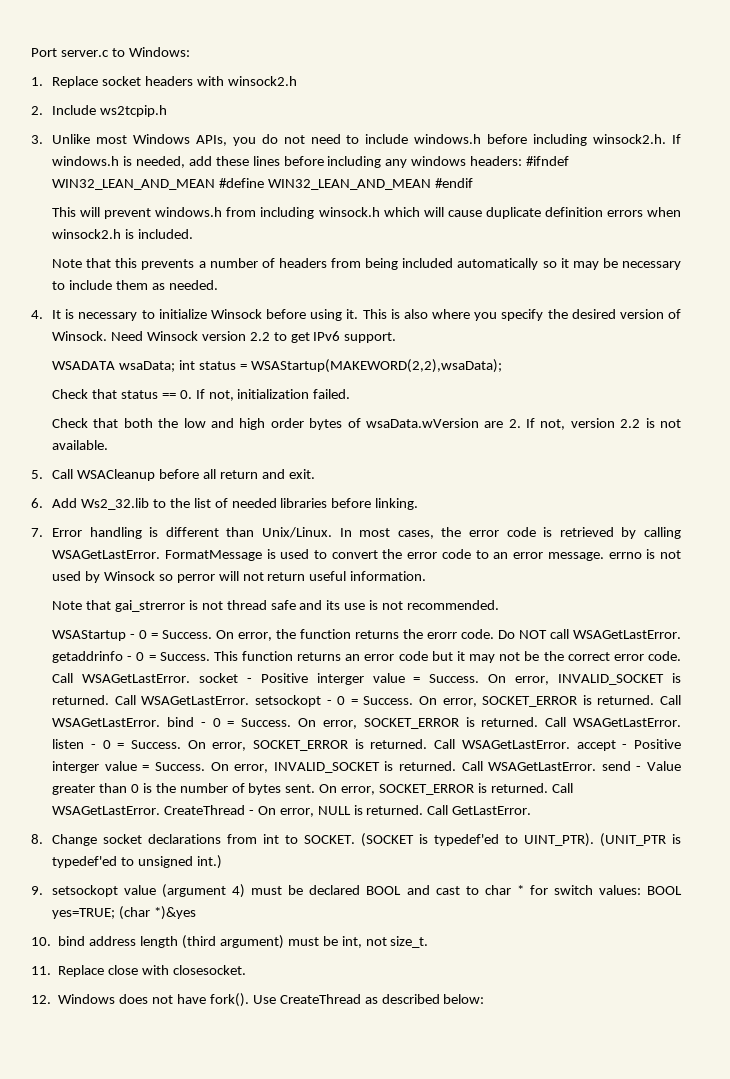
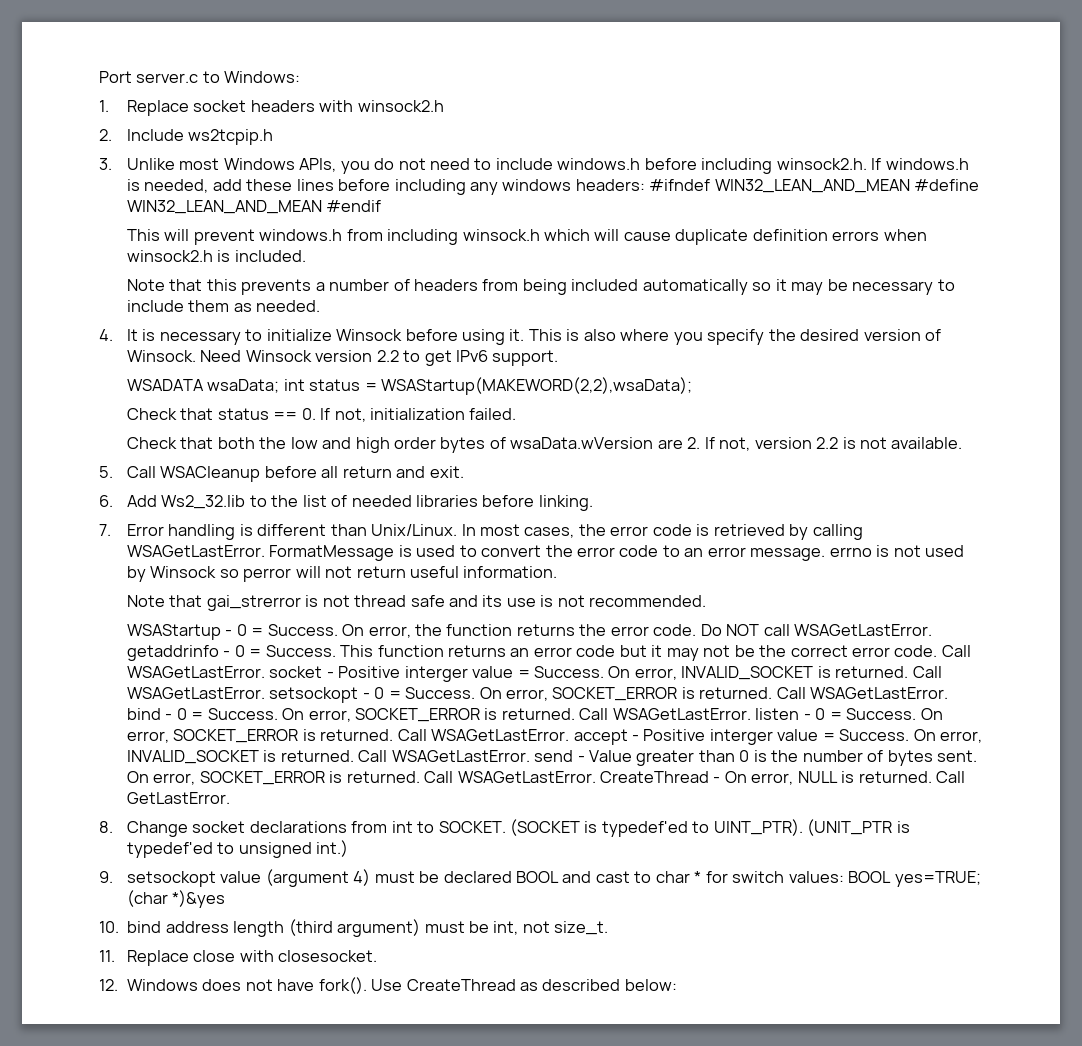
[427,632,458,639] erorr -> [610,626,649,636] error

